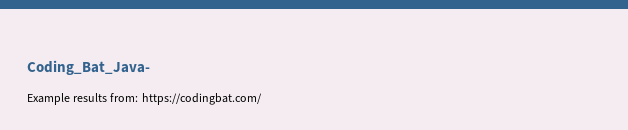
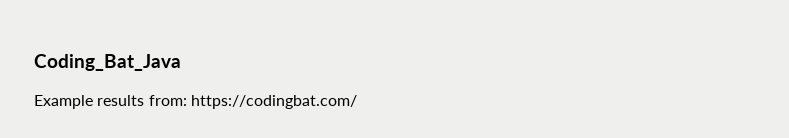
[27,60,150,75] Coding_Bat_Java- -> [34,54,181,71] Coding_Bat_Java

